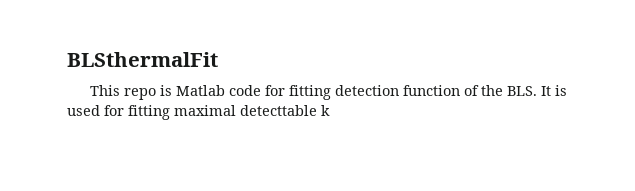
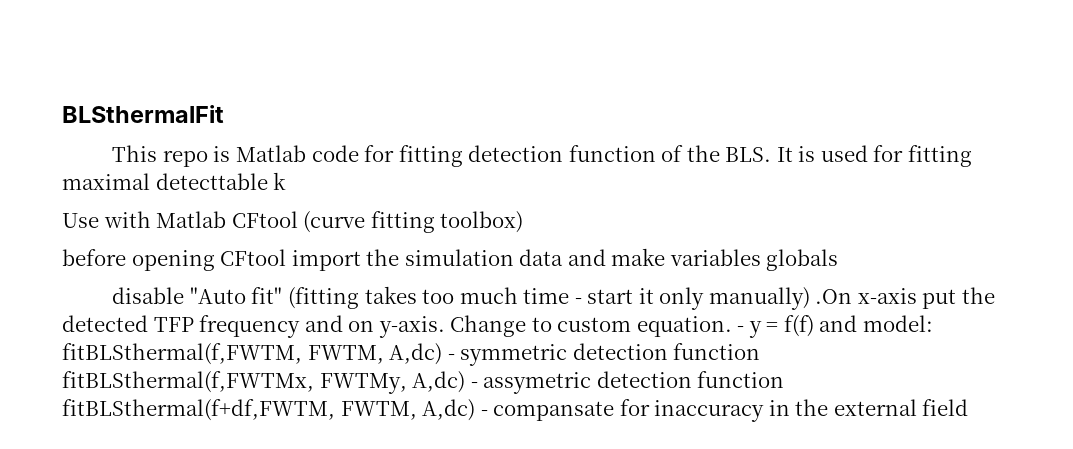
(330, 110) none -> [62,211,524,233] [62,248,839,271] [112,286,995,310] [62,315,934,338] [62,343,761,366] [62,371,785,394] [62,399,969,422] // Use with Matlab CFtool (curve fitting toolbox) // before opening CFtool import the simulation data and make variables globals // disable "Auto fit" (fitting takes too much time - start it only manually) .On x-axis put the detected TFP frequency and on y-axis. Change to custom equation. - y = f(f) and model: fitBLSthermal(f,FWTM, FWTM, A,dc) - symmetric detection function fitBLSthermal(f,FWTMx, FWTMy, A,dc) - assymetric detection function fitBLSthermal(f+df,FWTM, FWTM, A,dc) - compansate for inaccuracy in the external field

